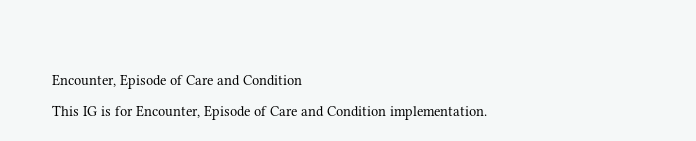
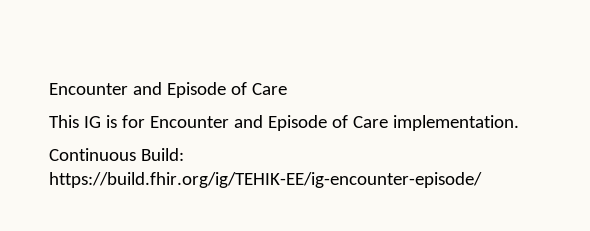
[52,74,302,89] Encounter, Episode of Care and Condition -> [49,82,287,98] Encounter and Episode of Care
[136,105,386,120] Encounter, Episode of Care and Condition -> [149,115,388,131] Encounter and Episode of Care
(487, 113) none -> [49,148,184,161] [49,172,482,188] // Continuous Build: https://build.fhir.org/ig/TEHIK-EE/ig-encounter-episode/

